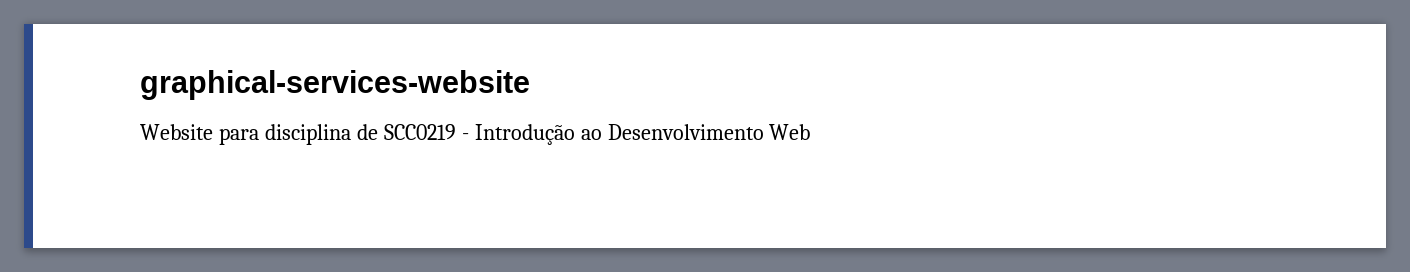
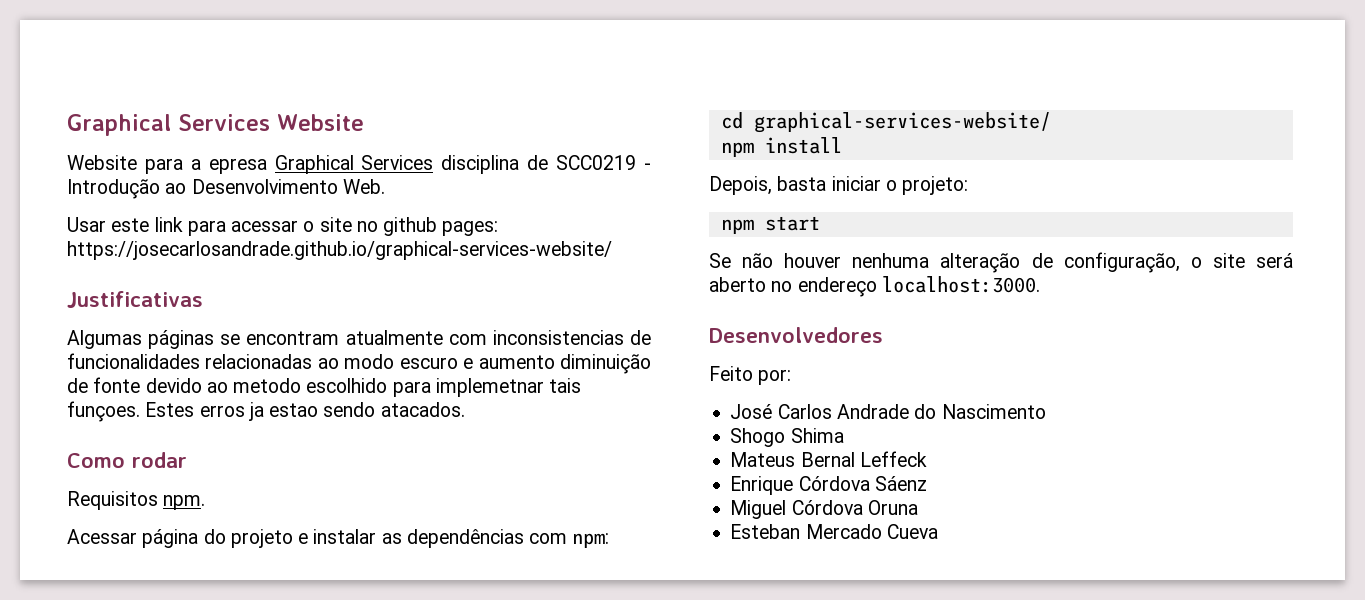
[140,70,530,100] graphical-services-website -> [67,114,364,136] Graphical Services Website
(259, 136) none -> [190,155,434,174] a epresa Graphical Services
[769,124,811,140] Web -> [342,179,385,194] [67,217,499,236] [67,241,612,260] [67,291,203,308] [67,330,651,349] [67,353,651,374] [67,377,582,397] [67,401,465,422] [67,452,187,468] [67,491,206,510] [67,529,610,548] [720,112,1051,133] [720,137,842,157] [709,176,969,195] [720,216,820,234] [709,252,1293,273] [709,276,1040,297] [709,327,883,343] [709,366,792,385] [730,404,1046,419] [730,428,844,447] [730,451,927,467] [730,476,927,495] [730,500,918,519] [730,524,938,539] Web. // Usar este link para acessar o site no github pages: https://josecarlosandrade.github.io/graphical-services-website/ // Justificativas // Algumas páginas se encontram atualmente com inconsistencias de funcionalidades relacionadas ao modo escuro e aumento diminuição de fonte devido ao metodo escolhido para implemetnar tais funçoes. Estes erros ja estao sendo atacados. // Como rodar // Requisitos npm. // Acessar página do projeto e instalar as dependências com npm: // cd graphical-services-website/ // npm install // Depois, basta iniciar o projeto: // npm start // Se não houver nenhuma alteração de configuração, o site será aberto no endereço localhost:3000. // Desenvolvedores // Feito por: // José Carlos Andrade do Nascimento // Shogo Shima // Mateus Bernal Leffeck // Enrique Córdova Sáenz // Miguel Córdova Oruna // Esteban Mercado Cueva

